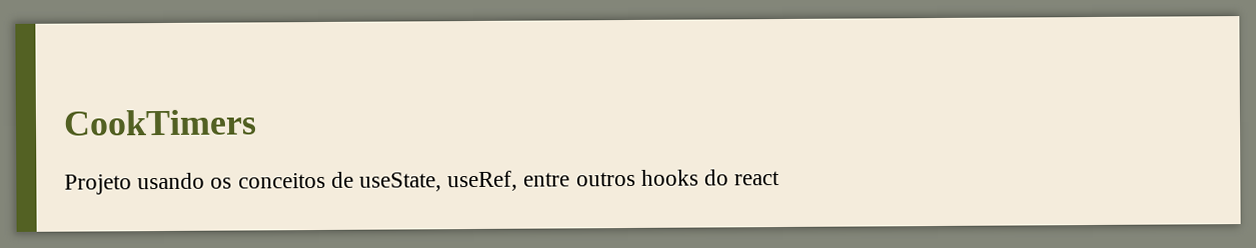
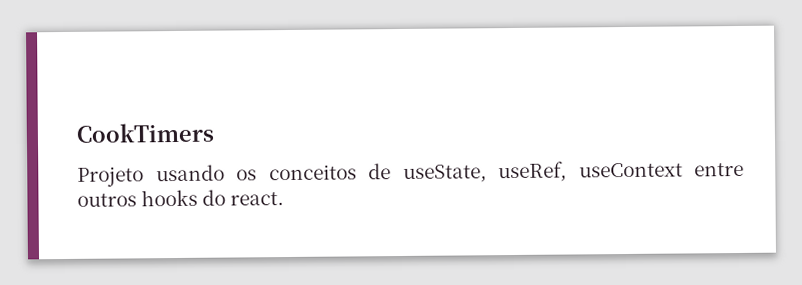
(519, 181) none -> [578,162,683,178] useContext
[734,171,781,186] react -> [230,192,285,206] react.

